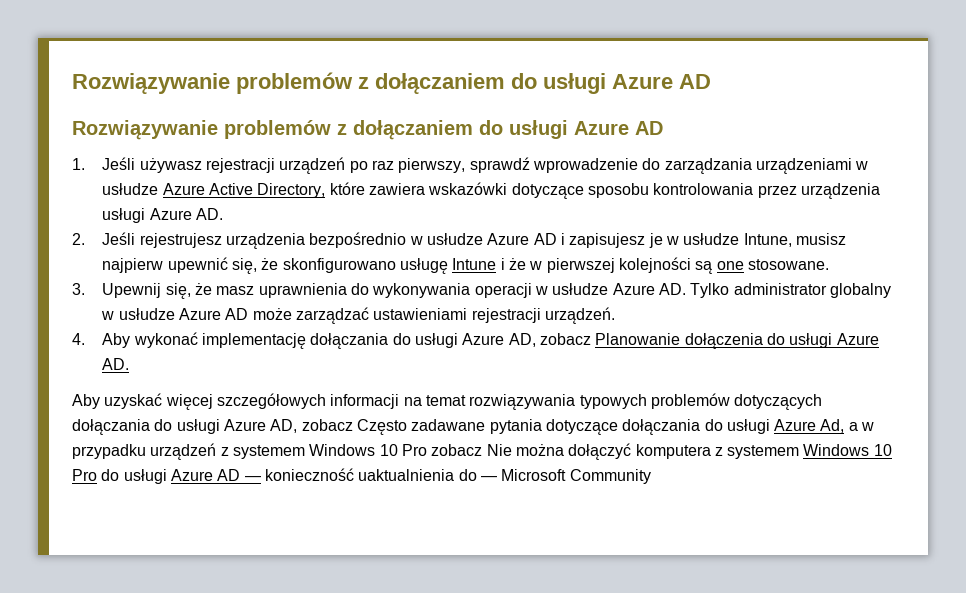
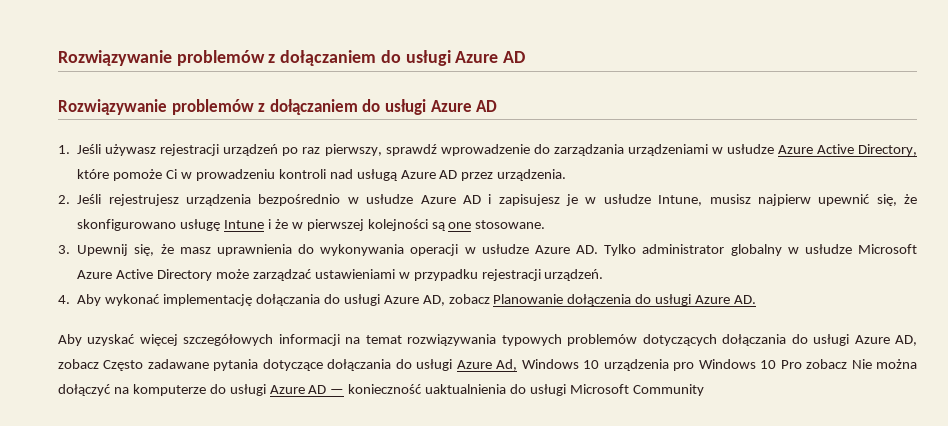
[369,182,881,199] [102,208,224,223] zawiera wskazówki dotyczące sposobu kontrolowania przez urządzenia usługi Azure AD. -> [113,169,567,181] pomoże Ci w prowadzeniu kontroli nad usługą Azure AD przez urządzenia.
[179,308,249,320] Azure AD -> [857,244,917,254] [77,269,213,281] Microsoft Azure Active Directory
(468, 314) none -> [398,269,478,281] w przypadku
[848,422,875,431] [72,443,305,460] a w przypadku urządzeń z systemem -> [521,359,695,371] Windows 10 urządzenia pro
[635,444,892,459] [72,469,97,481] komputera z systemem Windows 10 Pro -> [113,384,206,396] na komputerze
[480,476,497,481] — -> [530,384,567,396] usługi

